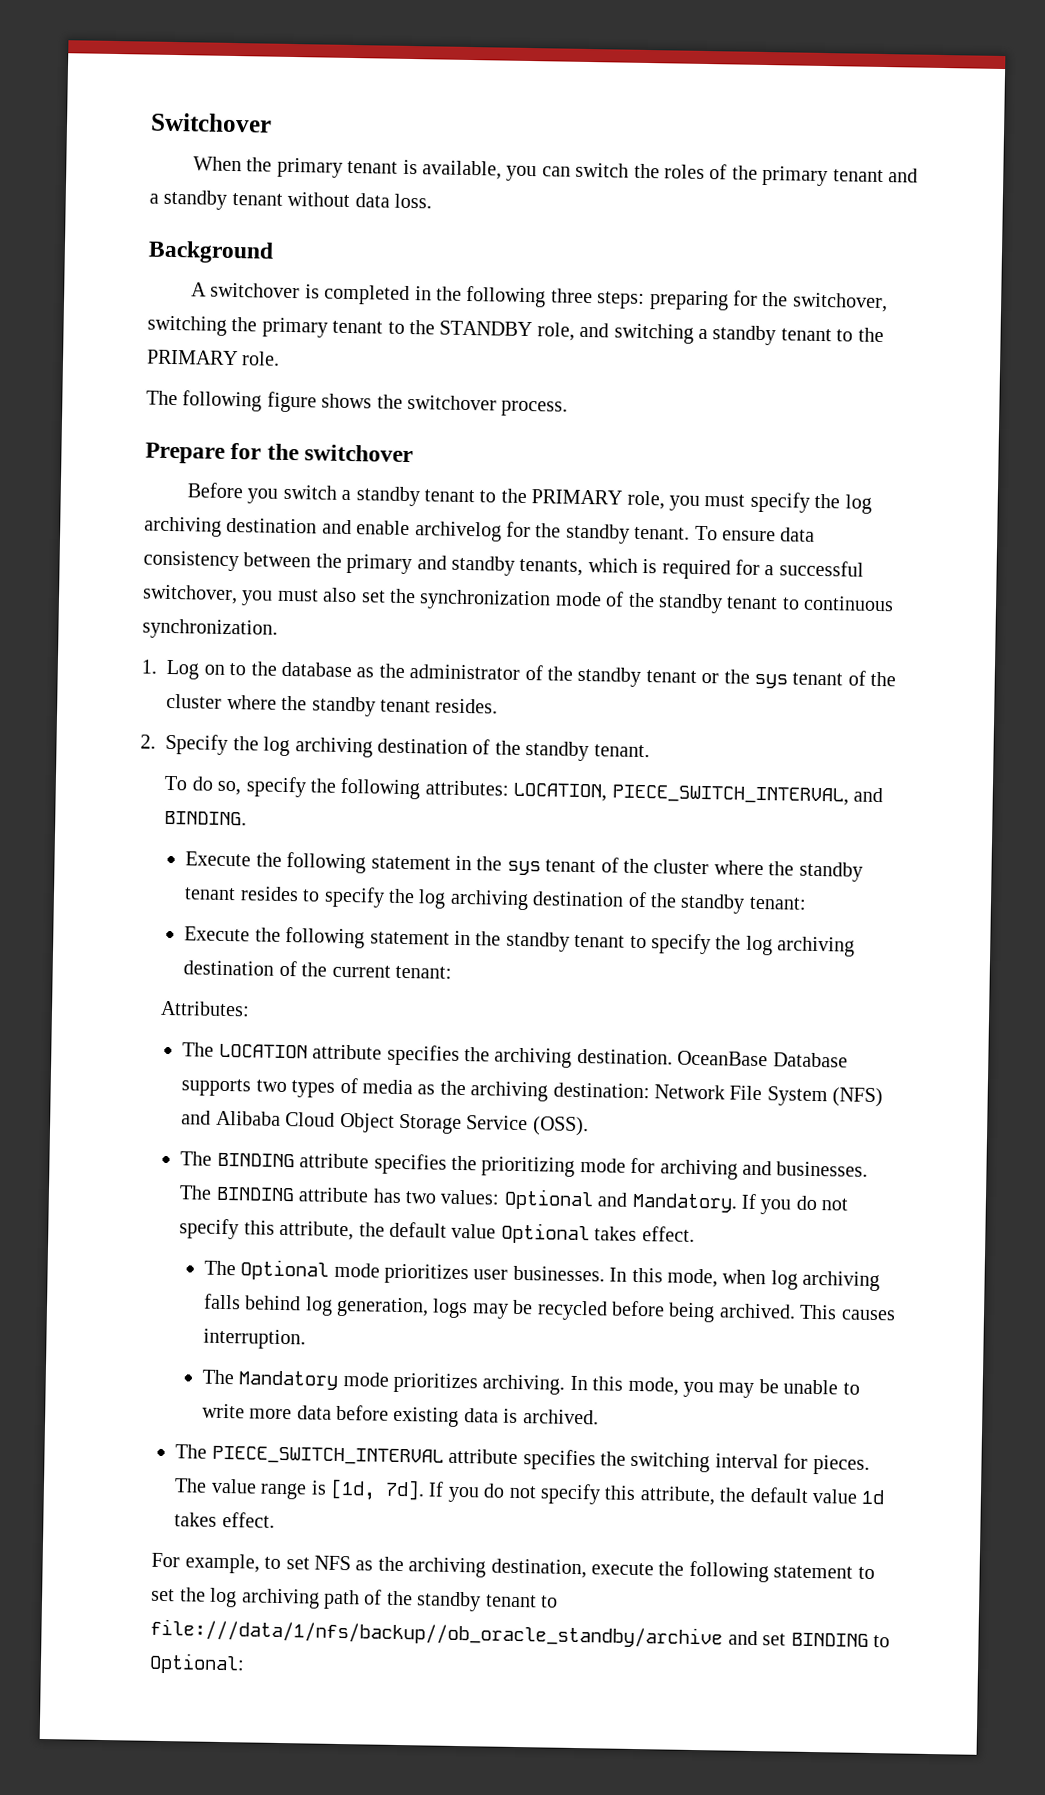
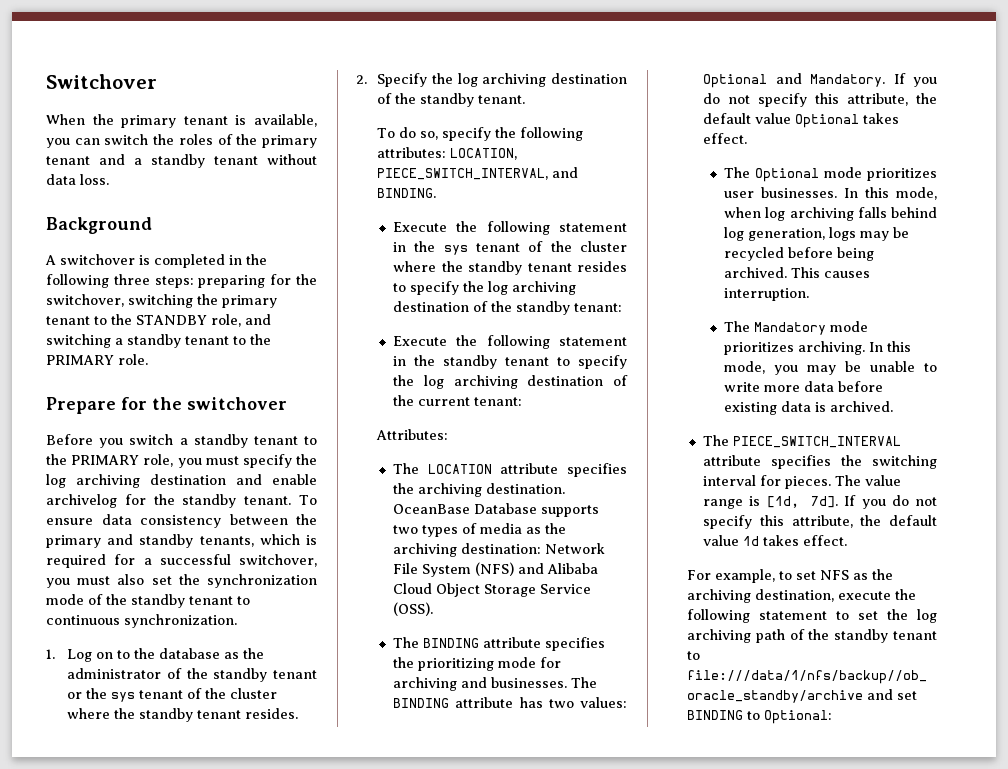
[146,390,569,417] // The following figure shows the switchover process. -> (148, 359) none

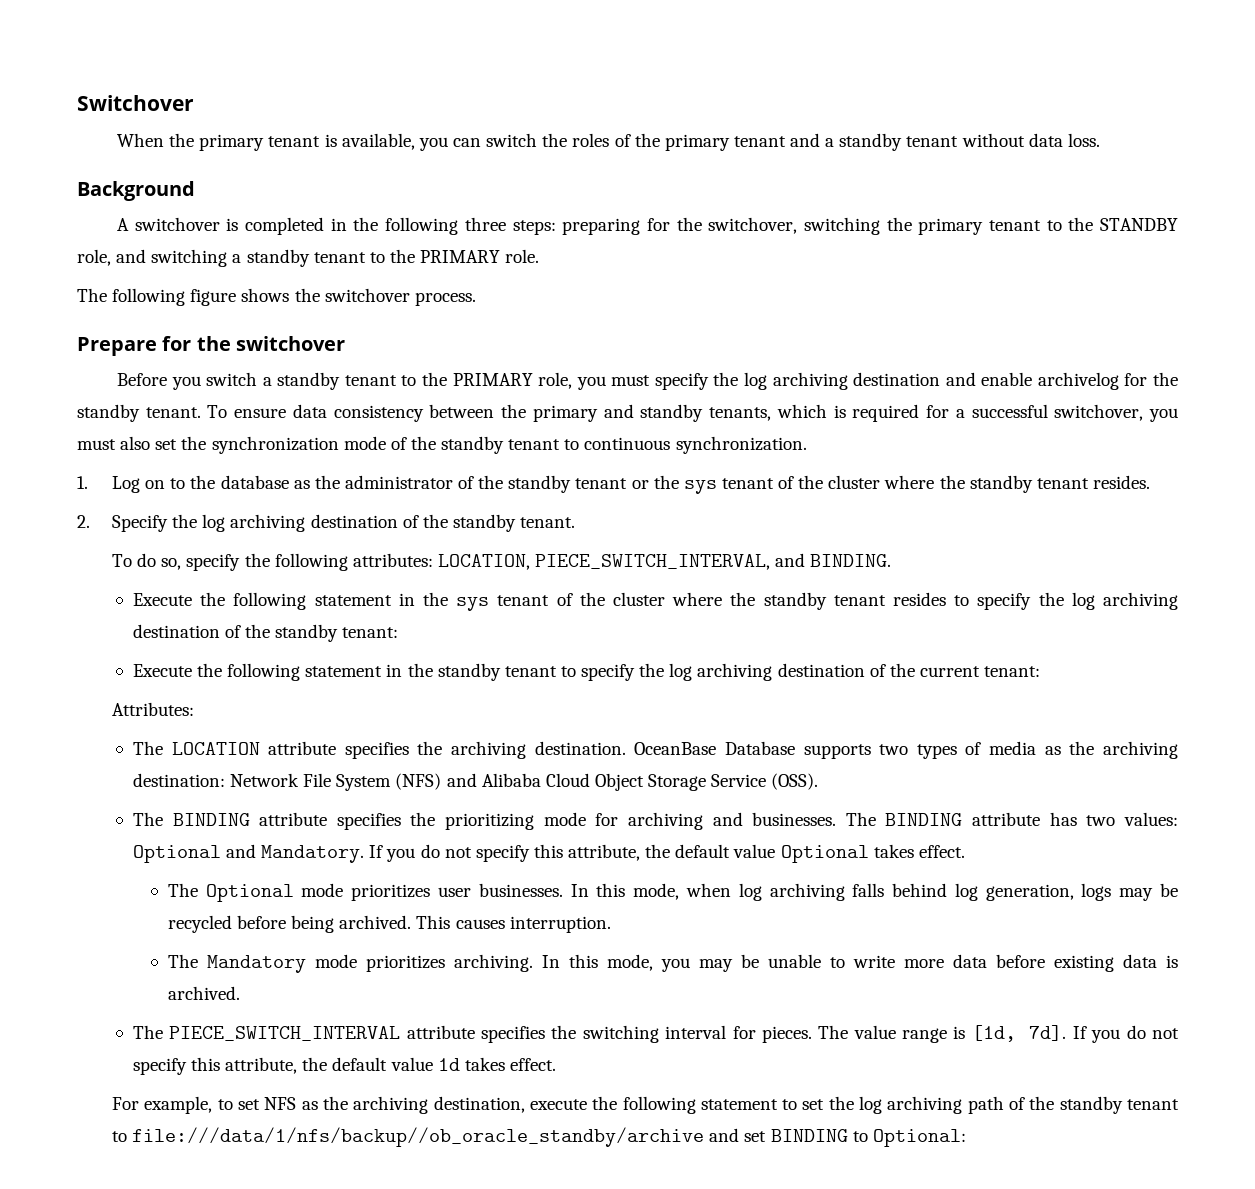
(148, 359) none -> [77,288,476,306] // The following figure shows the switchover process.

